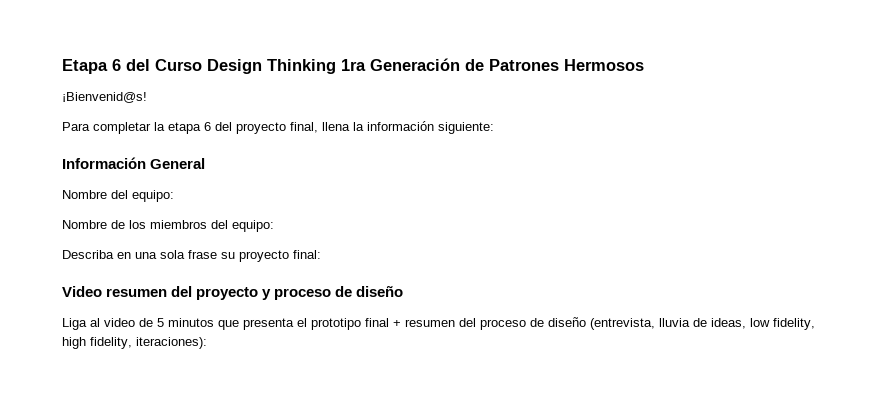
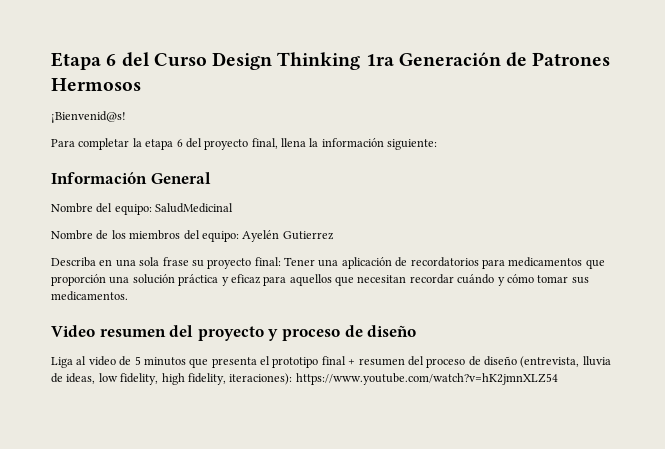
(174, 196) none -> [155,203,234,213] SaludMedicinal
(274, 226) none -> [242,230,334,242] Ayelén Gutierrez
(321, 254) none -> [284,257,605,269] [51,274,589,286] [51,291,128,301] Tener una aplicación de recordatorios para medicamentos que proporción una solución práctica y eficaz para aquellos que necesitan recordar cuándo y cómo tomar sus medicamentos.
(207, 343) none -> [295,373,558,385] https://www.youtube.com/watch?v=hK2jmnXLZ54

